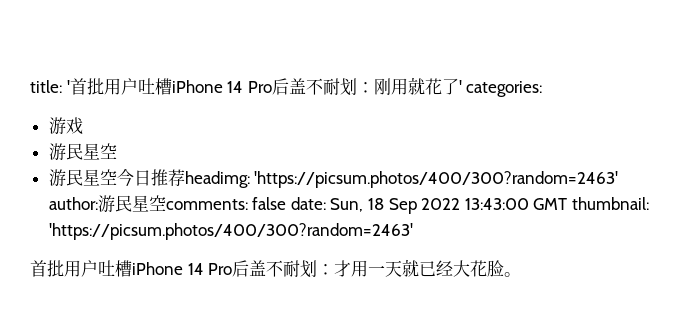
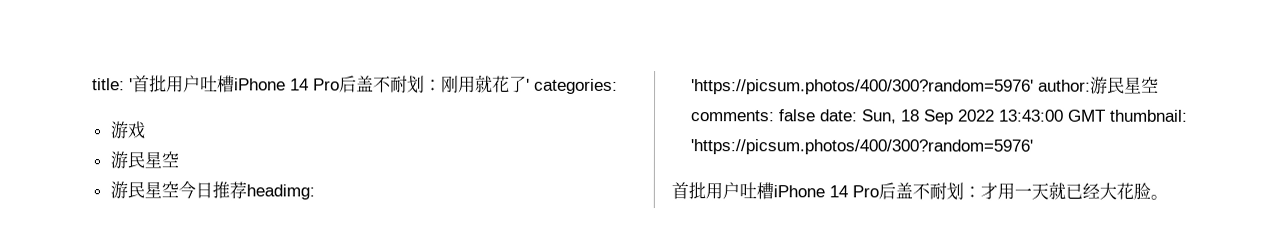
[254,171,619,188] 'https://picsum.photos/400/300?random=2463' -> [690,79,1034,95] 'https://picsum.photos/400/300?random=5976'
[48,223,413,240] 'https://picsum.photos/400/300?random=2463' -> [689,139,1033,155] 'https://picsum.photos/400/300?random=5976'

